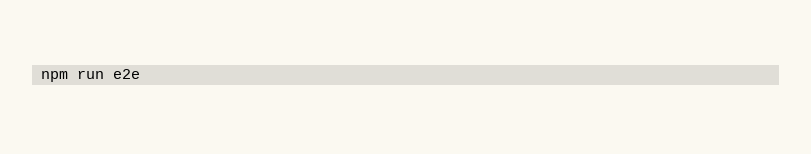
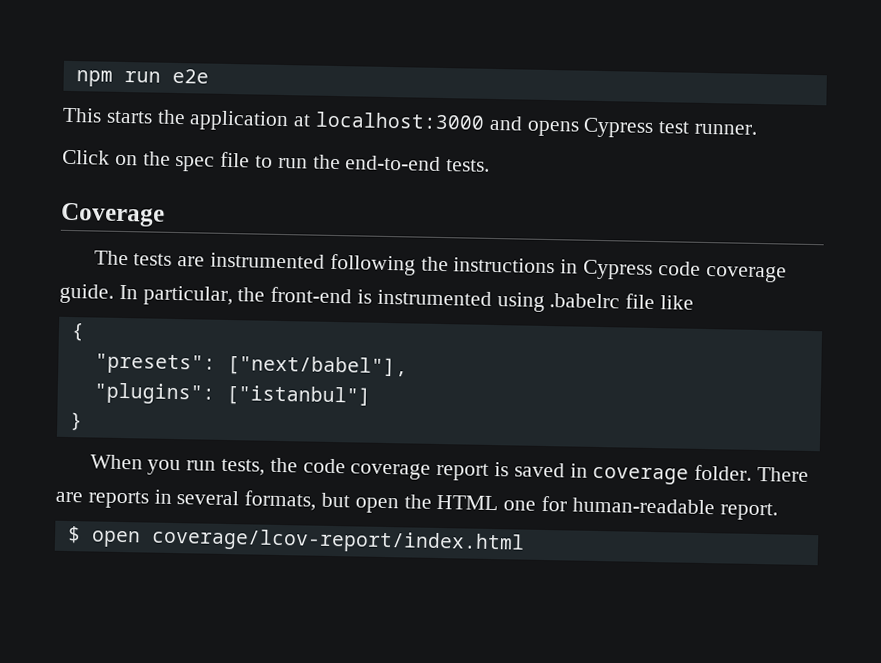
(140, 74) none -> [62,107,758,138] [62,149,491,172] [60,202,165,227] [93,250,787,283] [59,283,695,312] [70,323,85,342] [94,353,408,378] [93,382,371,407] [69,412,83,431] [89,454,810,485] [55,489,778,521] [66,525,525,555] // This starts the application at localhost:3000 and opens Cypress test runner. // Click on the spec file to run the end-to-end tests. // Coverage // The tests are instrumented following the instructions in Cypress code coverage guide. In particular, the front-end is instrumented using .babelrc file like // { // "presets": ["next/babel"], // "plugins": ["istanbul"] // } // When you run tests, the code coverage report is saved in coverage folder. There are reports in several formats, but open the HTML one for human-readable report. // $ open coverage/lcov-report/index.html

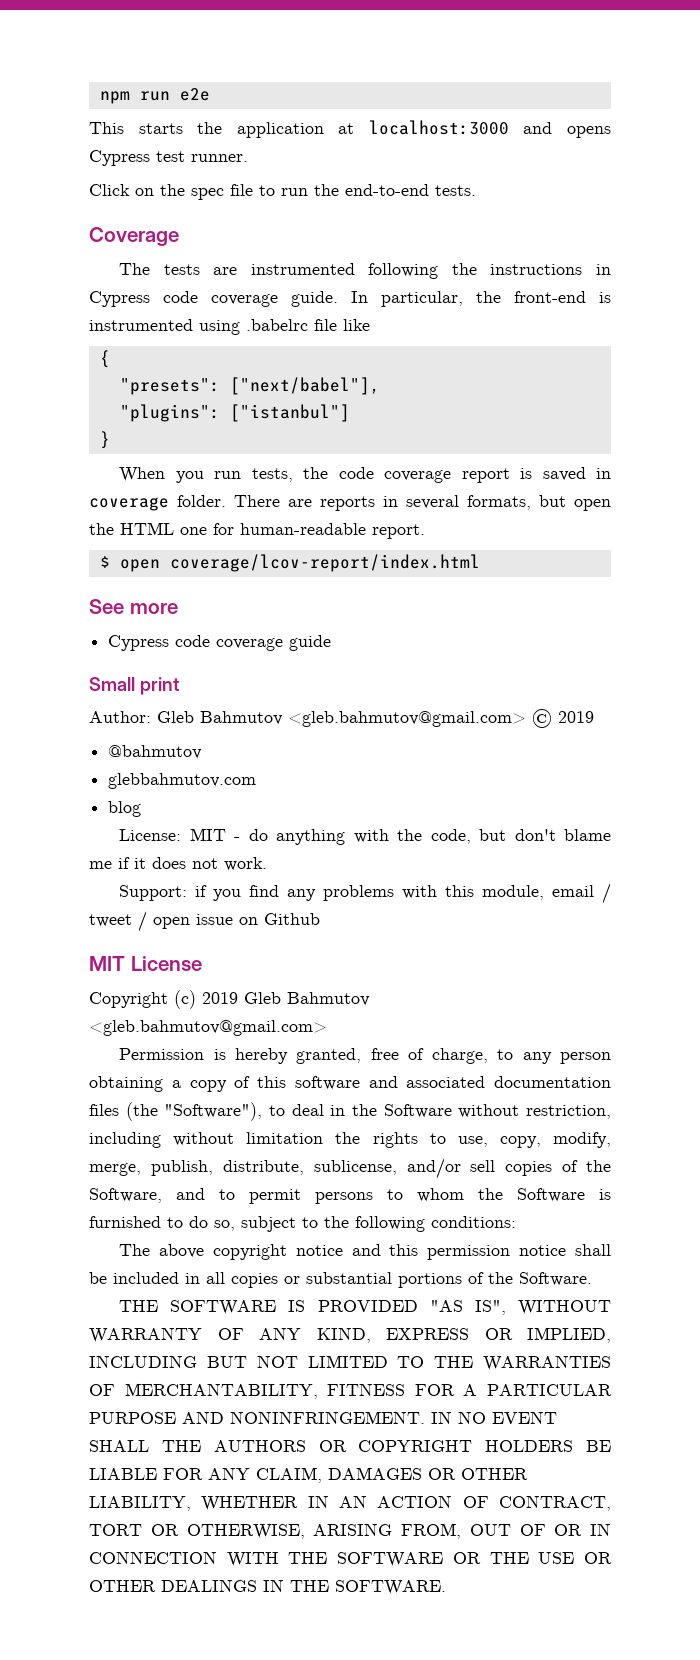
(525, 541) none -> [89,599,178,614] [108,635,332,651] [89,677,180,695] [89,709,594,728] [108,745,203,759] [108,773,257,789] [108,801,142,817] [119,828,611,845] [89,857,267,871] [119,883,611,904] [89,911,320,932] [89,956,202,971] [89,990,370,1009] [89,1020,327,1036] [119,1048,611,1064] [89,1076,611,1092] [89,1102,611,1121] [89,1132,611,1148] [89,1158,611,1179] [89,1188,611,1204] [89,1216,516,1232] [119,1244,611,1260] [89,1272,592,1288] [119,1300,611,1315] [89,1327,611,1343] [89,1355,611,1371] [89,1383,612,1399] [89,1411,557,1424] [89,1440,611,1452] [89,1467,528,1483] [89,1495,611,1511] [89,1523,611,1539] [89,1551,612,1567] [89,1579,446,1595] // See more // Cypress code coverage guide // Small print // Author: Gleb Bahmutov <gleb.bahmutov@gmail.com> © 2019 // @bahmutov // glebbahmutov.com // blog // License: MIT - do anything with the code, but don't blame me if it does not work. // Support: if you find any problems with this module, email / tweet / open issue on Github // MIT License // Copyright (c) 2019 Gleb Bahmutov <gleb.bahmutov@gmail.com> // Permission is hereby granted, free of charge, to any person obtaining a copy of this software and associated documentation files (the "Software"), to deal in the Software without restriction, including without limitation the rights to use, copy, modify, merge, publish, distribute, sublicense, and/or sell copies of the Software, and to permit persons to whom the Software is furnished to do so, subject to the following conditions: // The above copyright notice and this permission notice shall be included in all copies or substantial portions of the Software. // THE SOFTWARE IS PROVIDED "AS IS", WITHOUT WARRANTY OF ANY KIND, EXPRESS OR IMPLIED, INCLUDING BUT NOT LIMITED TO THE WARRANTIES OF MERCHANTABILITY, FITNESS FOR A PARTICULAR PURPOSE AND NONINFRINGEMENT. IN NO EVENT SHALL THE AUTHORS OR COPYRIGHT HOLDERS BE LIABLE FOR ANY CLAIM, DAMAGES OR OTHER LIABILITY, WHETHER IN AN ACTION OF CONTRACT, TORT OR OTHERWISE, ARISING FROM, OUT OF OR IN CONNECTION WITH THE SOFTWARE OR THE USE OR OTHER DEALINGS IN THE SOFTWARE.

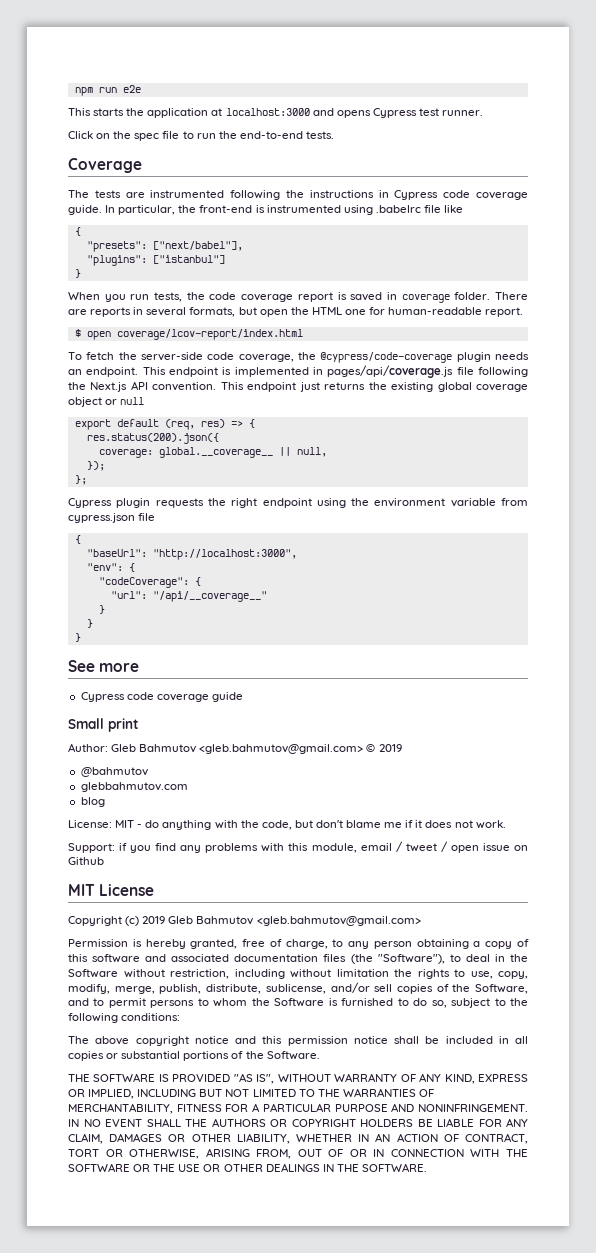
(480, 563) none -> [68,352,529,363] [68,365,528,378] [68,381,528,392] [68,397,145,407] [74,419,255,430] [86,433,219,444] [98,447,327,458] [86,461,105,471] [74,475,87,485] [68,498,529,508] [68,513,156,523] [74,535,81,544] [86,549,297,560] [86,563,135,572] [98,577,201,588] [110,591,267,602] [98,605,105,614] [86,619,93,628] [74,633,81,642] // To fetch the server-side code coverage, the @cypress/code-coverage plugin needs an endpoint. This endpoint is implemented in pages/api/coverage.js file following the Next.js API convention. This endpoint just returns the existing global coverage object or null // export default (req, res) => { // res.status(200).json({ // coverage: global.__coverage__ || null, // }); // }; // Cypress plugin requests the right endpoint using the environment variable from cypress.json file // { // "baseUrl": "http://localhost:3000", // "env": { // "codeCoverage": { // "url": "/api/__coverage__" // } // } // }

